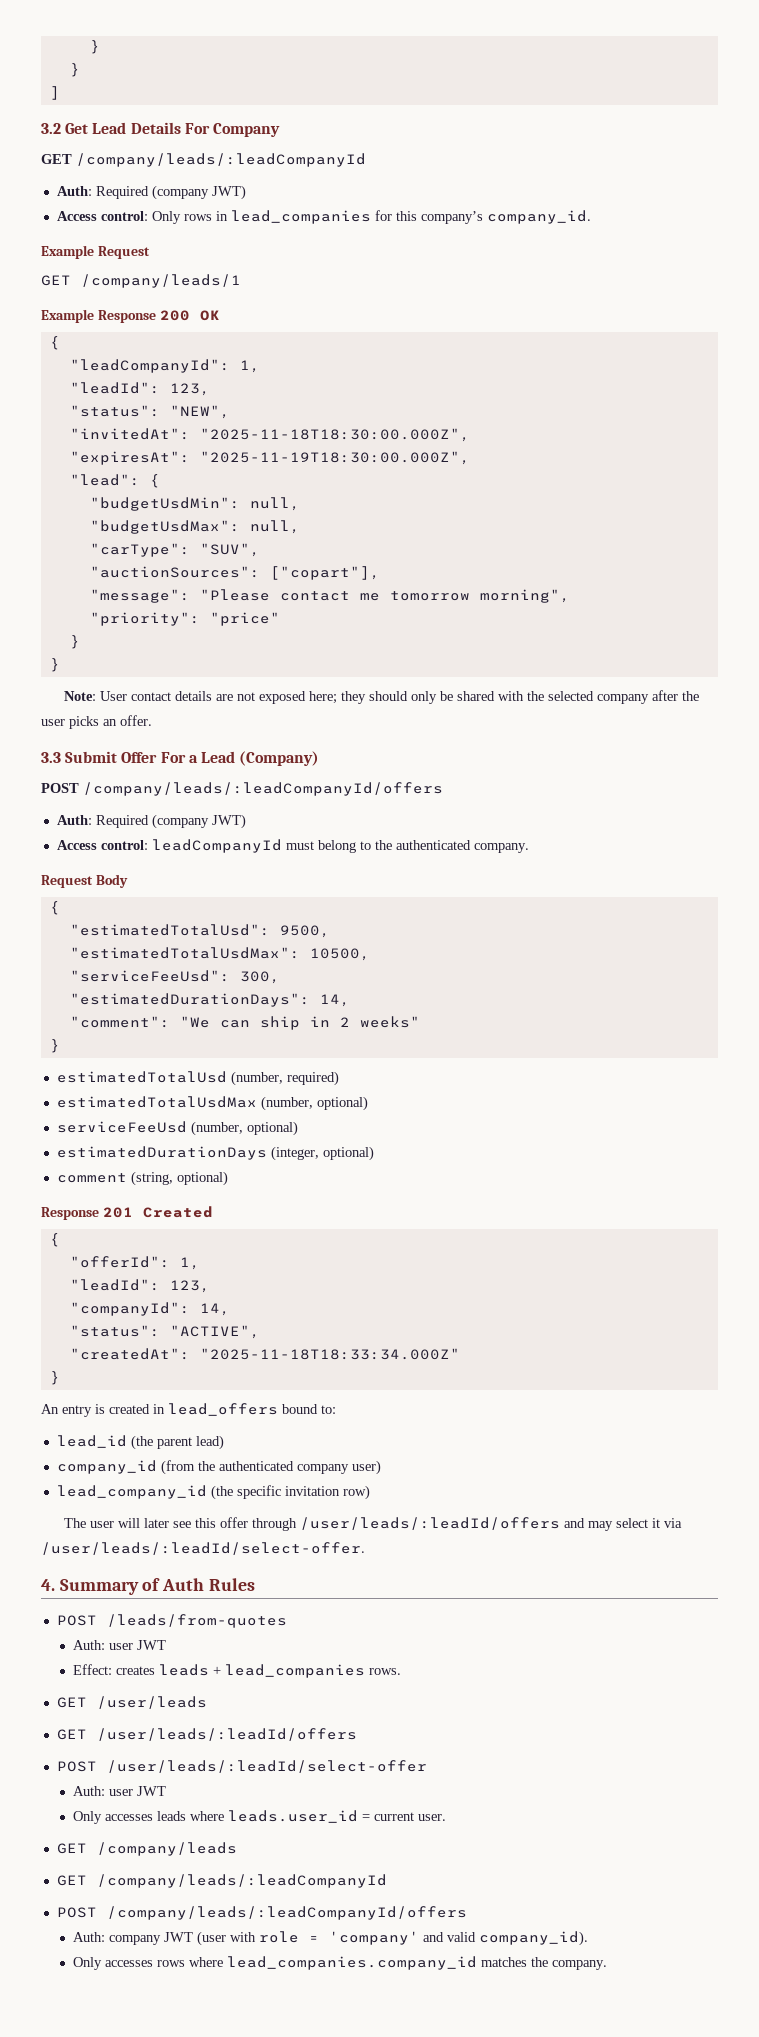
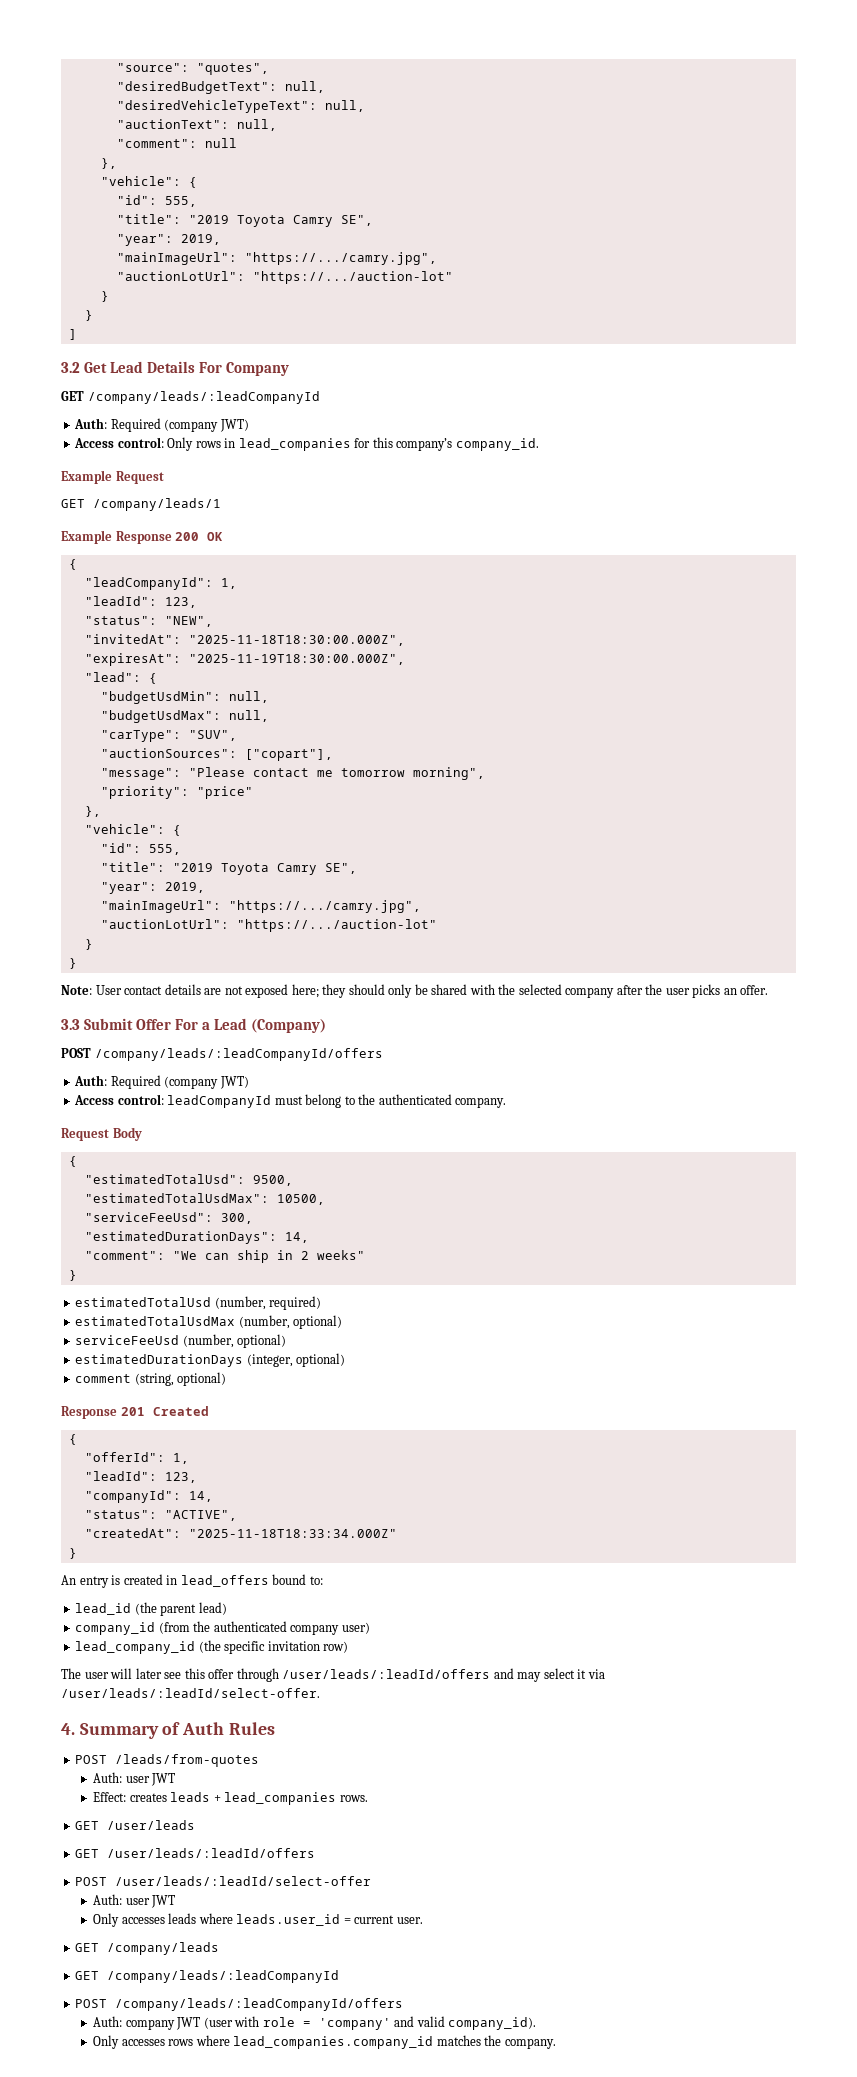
(89, 47) none -> [116,63,269,75] [116,81,325,94] [116,100,365,113] [116,119,277,131] [116,138,237,148] [100,158,117,169] [100,176,197,188] [116,195,197,207] [116,214,373,227] [116,234,221,246] [116,252,437,265] [116,271,453,284] "source": "quotes", // "desiredBudgetText": null, // "desiredVehicleTypeText": null, // "auctionText": null, // "comment": null // }, // "vehicle": { // "id": 555, // "title": "2019 Toyota Camry SE", // "year": 2019, // "mainImageUrl": "https://.../camry.jpg", // "auctionLotUrl": "https://.../auction-lot" //
(280, 619) none -> [84,806,101,817] [84,824,181,836] [100,843,181,855] [100,862,357,875] [100,882,205,894] [100,900,421,913] [100,919,437,932] // }, // "vehicle": { // "id": 555, // "title": "2019 Toyota Camry SE", // "year": 2019, // "mainImageUrl": "https://.../camry.jpg", // "auctionLotUrl": "https://.../auction-lot"

